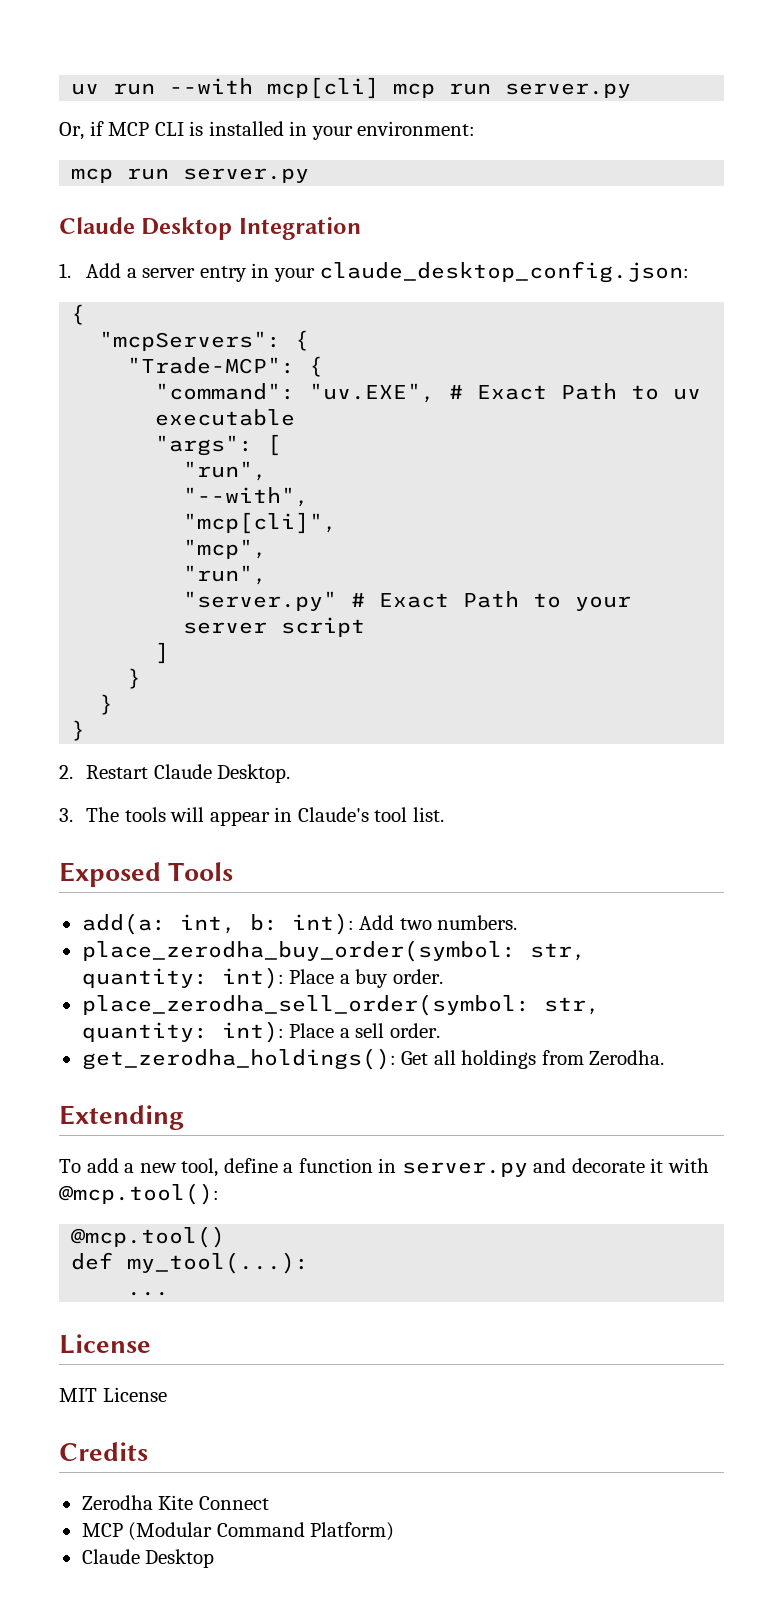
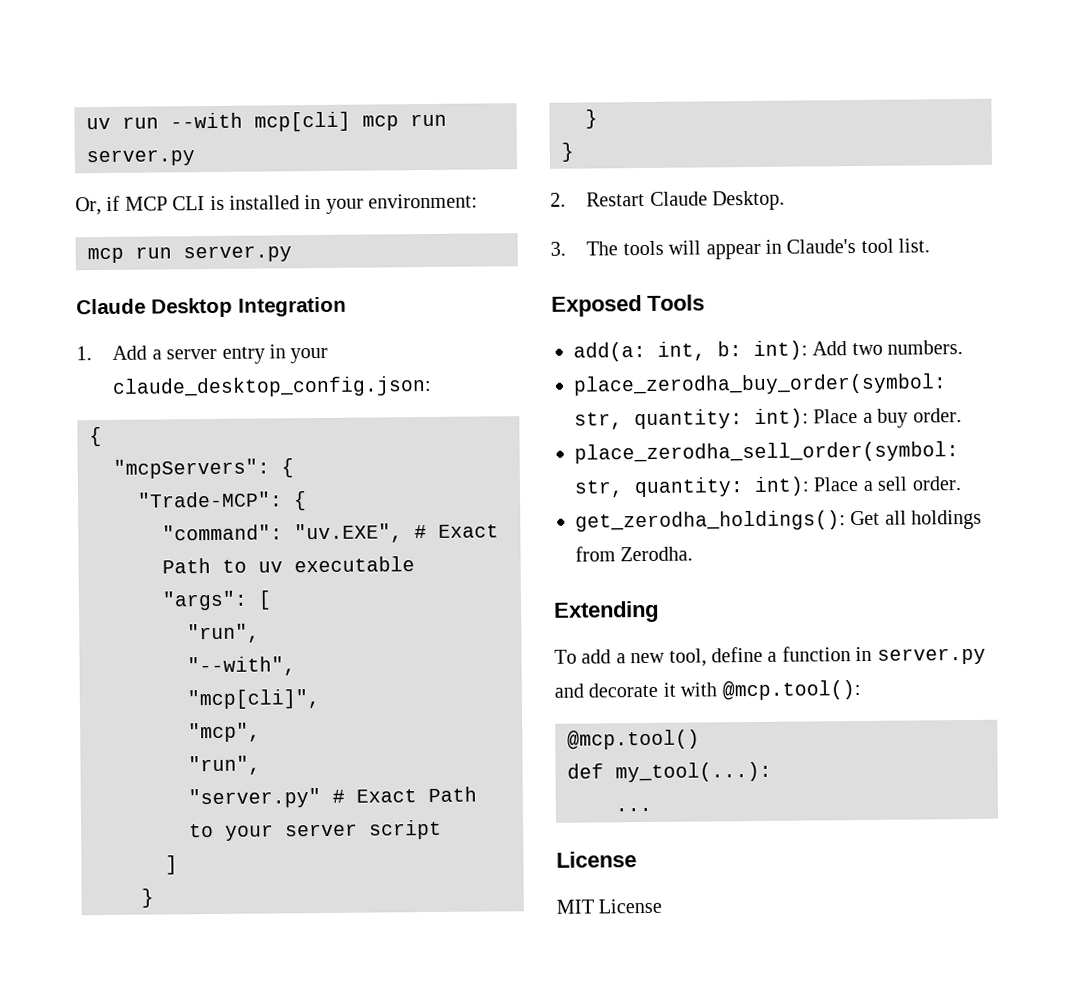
[59,1442,148,1461] [81,1495,269,1510] [81,1522,395,1541] [81,1549,215,1568] // Credits // Zerodha Kite Connect // MCP (Modular Command Platform) // Claude Desktop -> (663, 906) none

